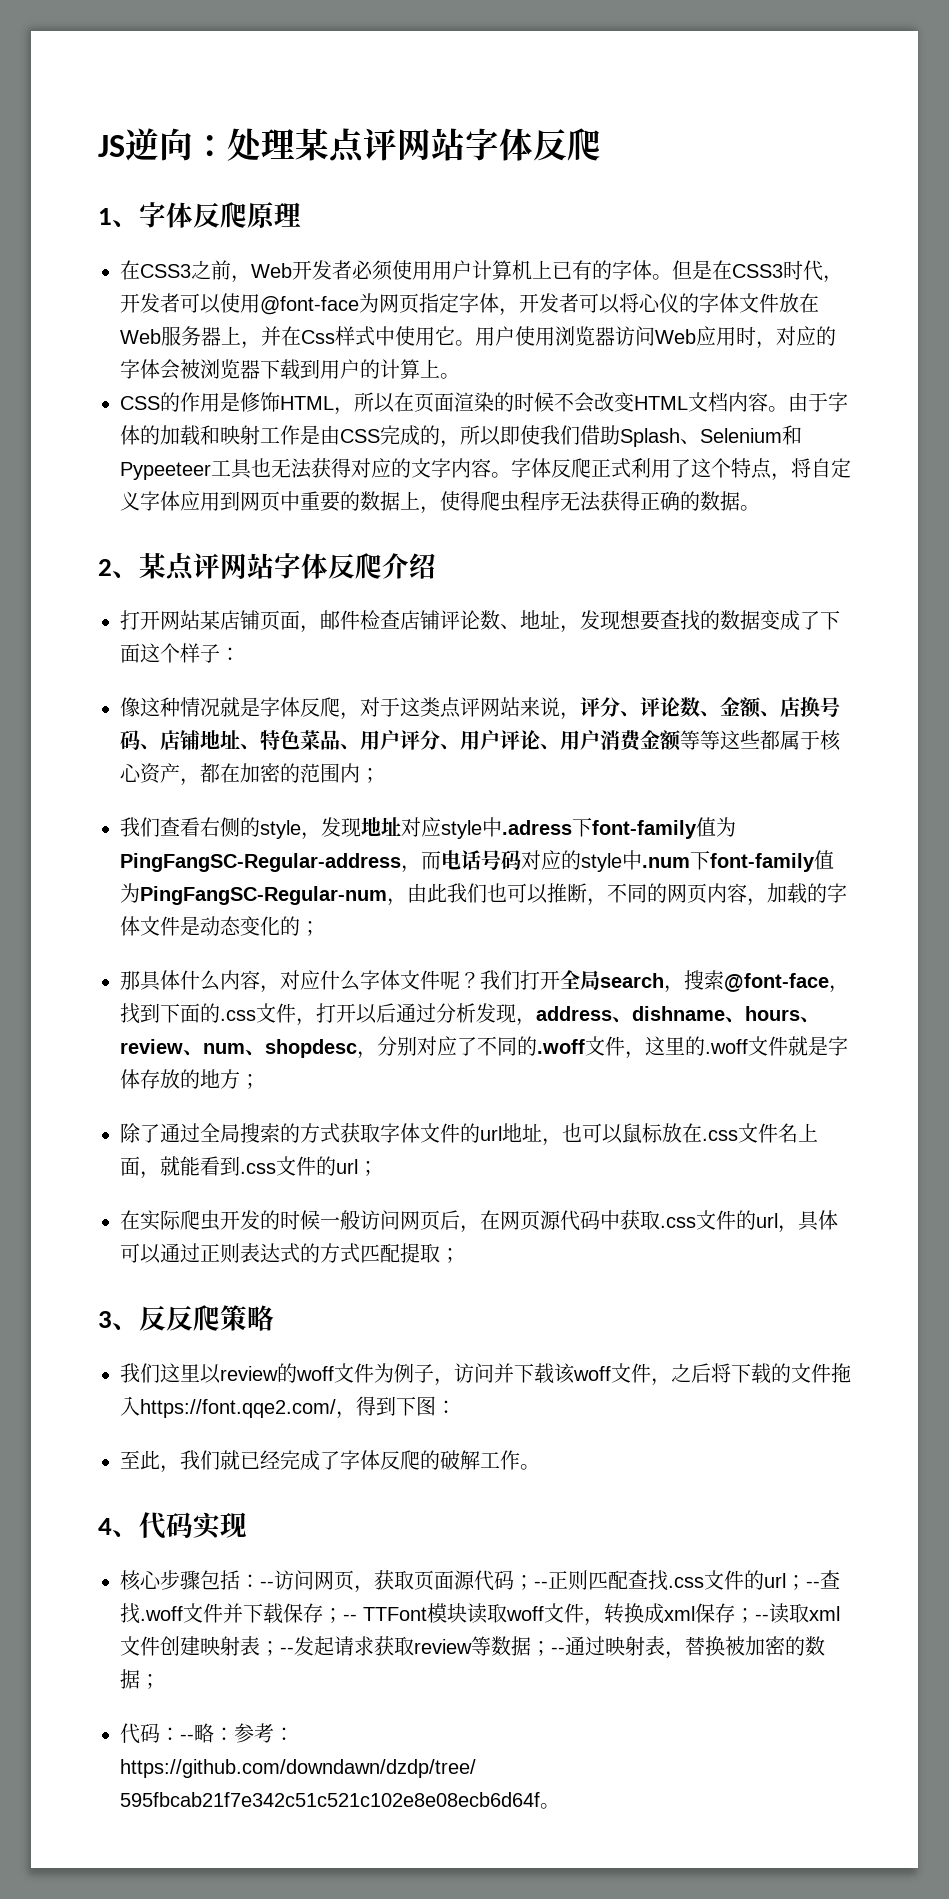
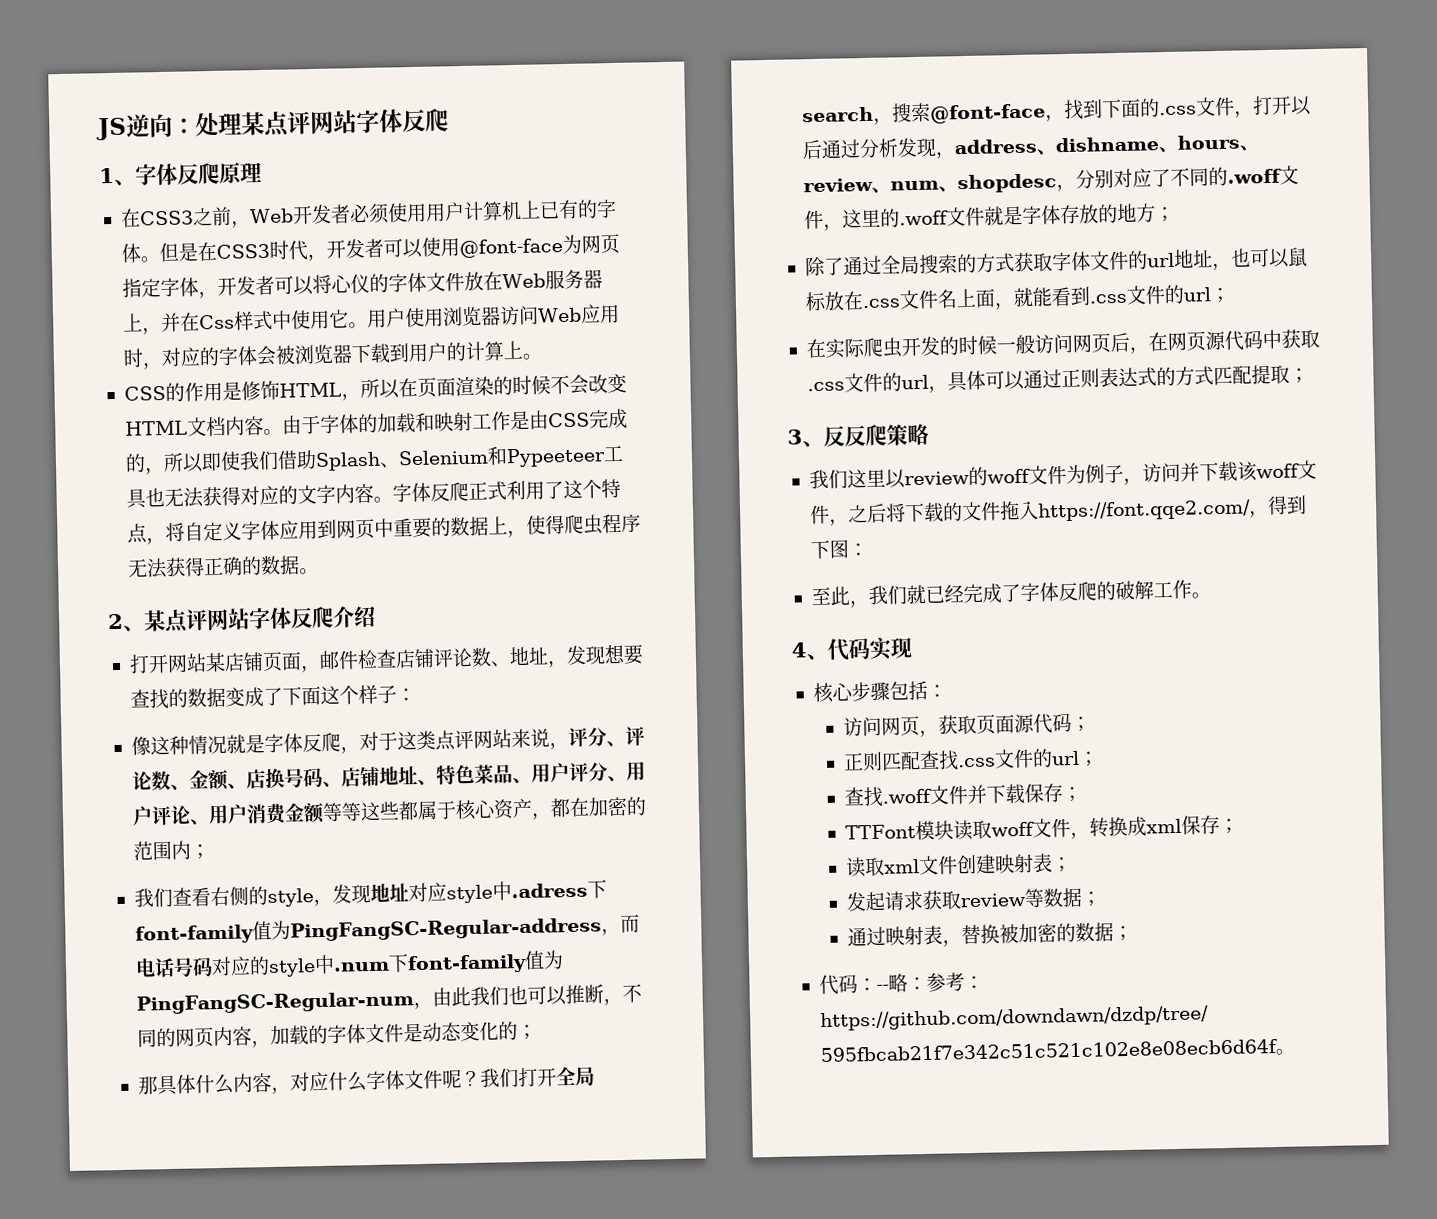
[260,1581,274,1588] -- -> (947, 691) //
[534,1581,548,1588] -- -> (1092, 724) //
[806,1581,820,1588] -- -> (1100, 759) //
[343,1614,357,1621] -- -> (1083, 794) //
[755,1614,769,1621] -- -> (1240, 826) //
[280,1647,294,1654] -- -> (1073, 865) //
[551,1647,565,1654] -- -> (1102, 899) //

